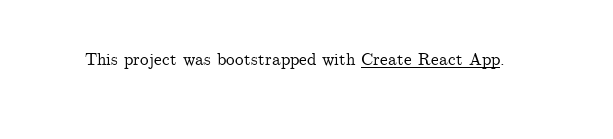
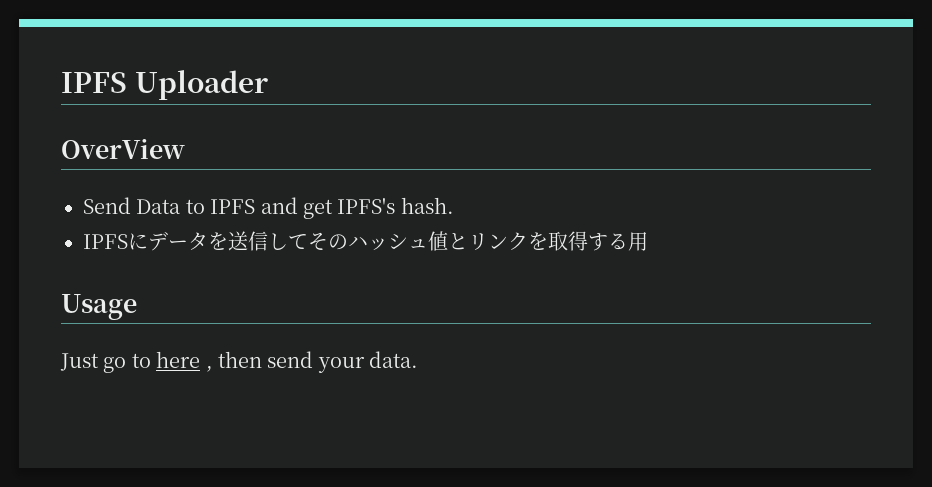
[85,53,505,69] This project was bootstrapped with Create React App. -> [61,70,268,100] [61,139,185,159] [83,197,454,219] [83,231,648,251] [61,294,137,320] [60,351,419,373] IPFS Uploader // OverView // Send Data to IPFS and get IPFS's hash. // IPFSにデータを送信してそのハッシュ値とリンクを取得する用 // Usage // Just go to here , then send your data.

